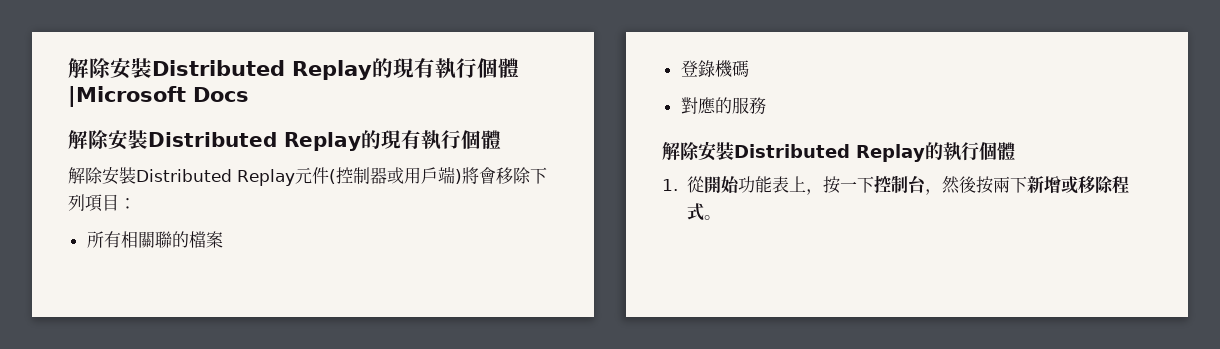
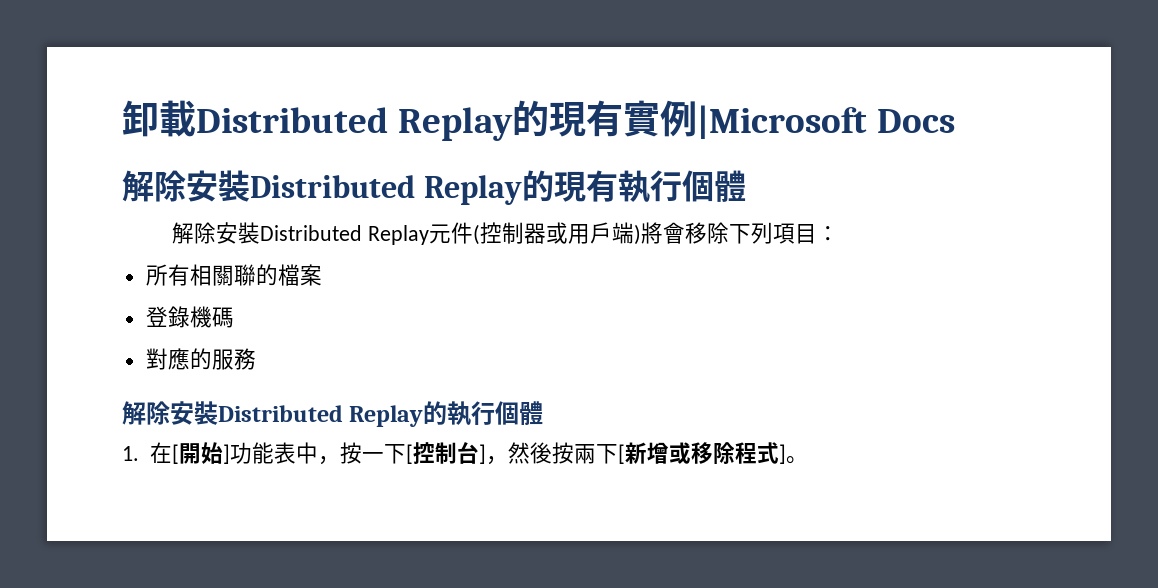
[68,58,519,80] 解除安裝Distributed Replay的現有執行個體 -> [122,100,697,141] 卸載Distributed Replay的現有實例
[686,175,926,195] 從開始功能表上，按一下控制台 -> [149,442,486,465] 在[開始]功能表中，按一下[控制台]
(1027, 184) none -> [617,444,625,464] [
(704, 212) none -> [778,444,786,464] ]

